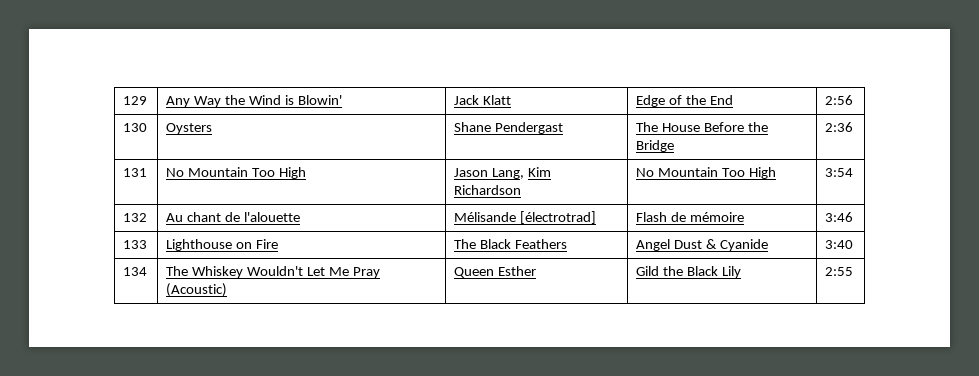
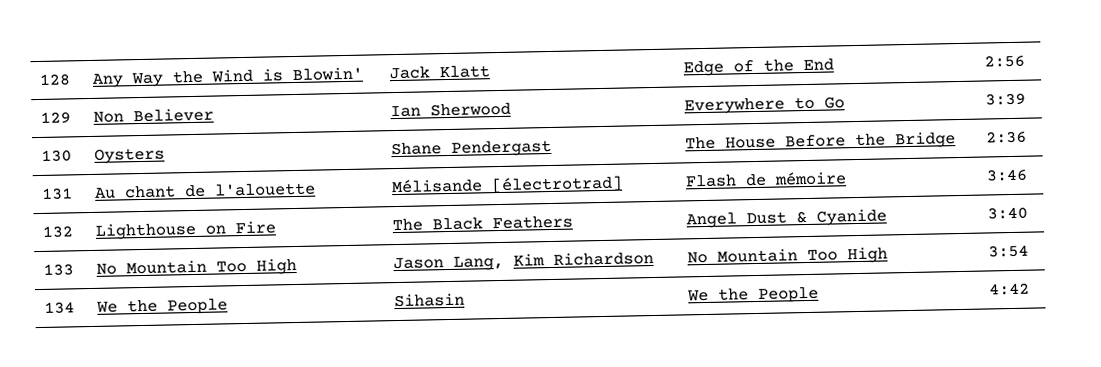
[123,96,148,105] 129 -> [38,73,70,86] 128
(854, 100) none -> [39,111,71,124] [92,107,214,123] [389,102,511,118] [683,96,845,115] [984,92,1026,106] // 129 | Non Believer | Ian Sherwood | Everywhere to Go | 3:39
(148, 172) none -> [93,182,316,199] [390,175,623,194] [684,171,847,188] [985,168,1028,182] [41,225,73,238] [94,220,276,240] [391,215,573,232] [685,208,887,229] [986,206,1028,220] [42,263,74,276] | Au chant de l'alouette | Mélisande [électrotrad] | Flash de mémoire | 3:46 // 132 | Lighthouse on Fire | The Black Feathers | Angel Dust & Cyanide | 3:40 // 133
[123,213,148,222] [166,212,301,222] [454,211,597,224] [636,212,745,222] [825,212,854,222] [123,240,148,249] [166,239,279,251] [454,239,568,249] [636,239,769,251] [825,240,854,249] [123,267,148,276] [166,266,381,278] [166,283,228,297] [454,266,537,278] [636,266,742,278] [825,267,854,276] 132 | Au chant de l'alouette | Mélisande [électrotrad] | Flash de mémoire | 3:46 // 133 | Lighthouse on Fire | The Black Feathers | Angel Dust & Cyanide | 3:40 // 134 | The Whiskey Wouldn't Let Me Pray (Acoustic) | Queen Esther | Gild the Black Lily | 2:55 -> [43,301,75,314] [95,298,228,315] [393,292,465,308] [686,286,819,303] [988,282,1030,296] 134 | We the People | Sihasin | We the People | 4:42

